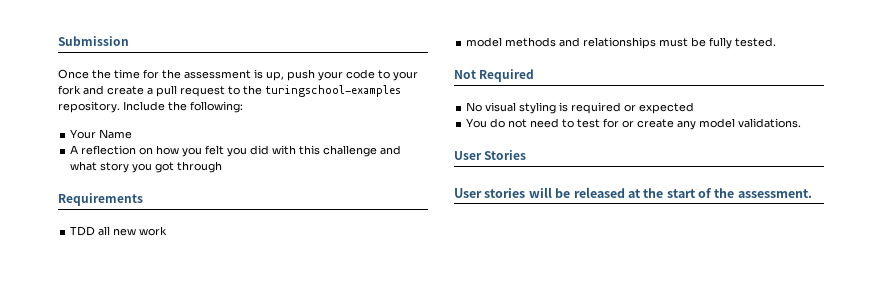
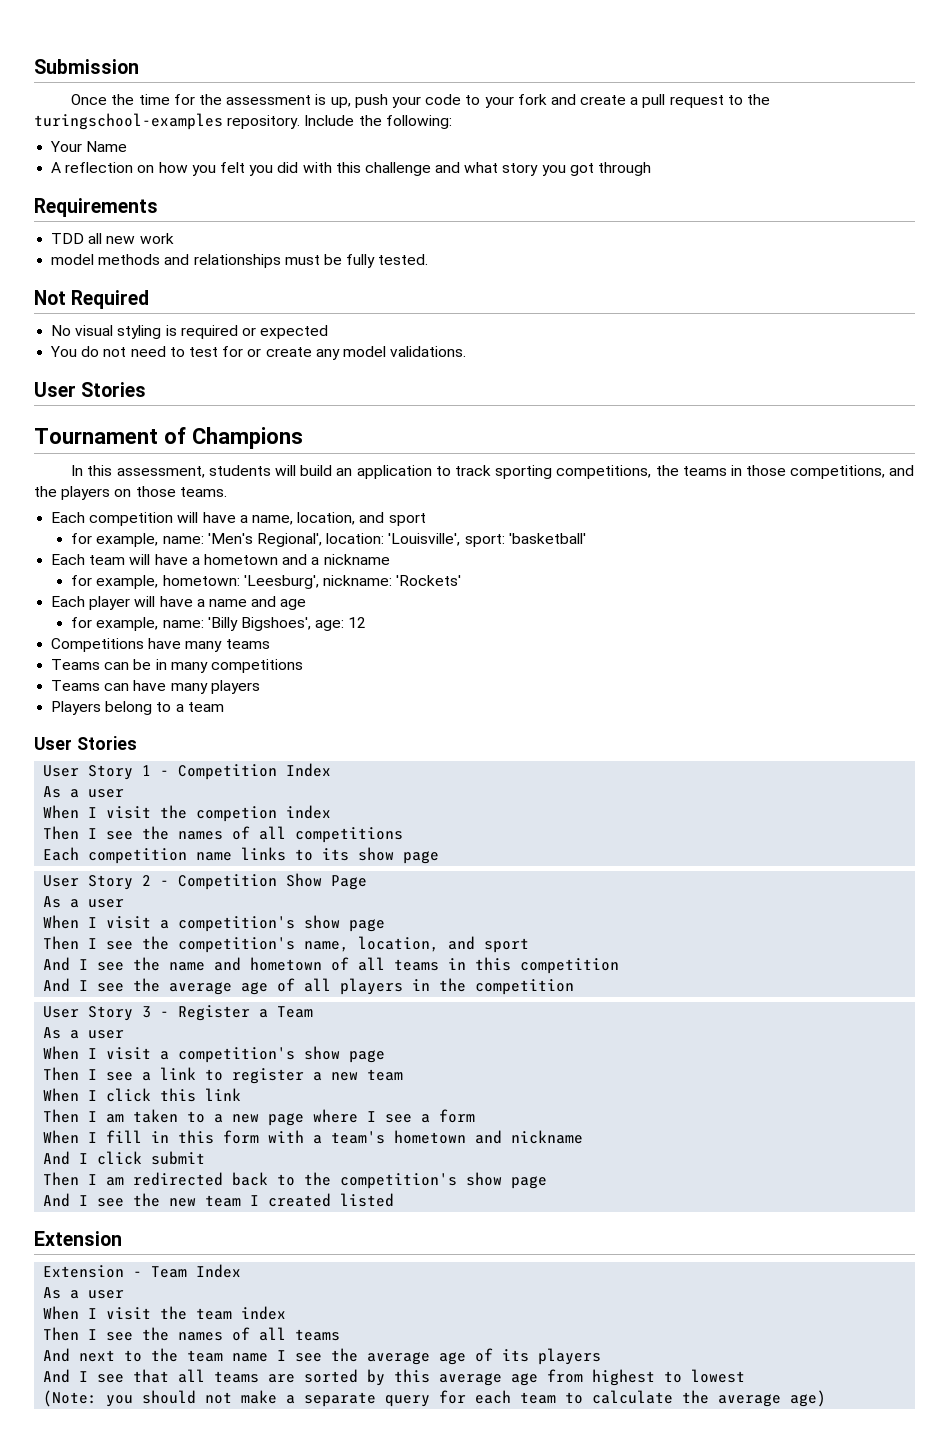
[454,187,812,198] User stories will be released at the start of the assessment. -> [34,427,303,449] [71,465,915,479] [34,486,227,500] [51,512,426,526] [71,533,586,547] [51,554,390,565] [71,575,462,589] [51,596,307,610] [71,617,367,631] [51,638,270,652] [51,659,303,673] [51,680,260,694] [51,701,224,715] [34,736,137,750] [43,763,332,780] [43,786,125,798] [43,805,332,822] [43,826,404,843] [43,847,440,864] [43,873,368,890] [43,896,125,908] [43,915,386,932] [43,936,530,953] [43,957,620,974] [43,978,575,995] [43,1005,314,1021] [43,1027,125,1039] [43,1046,386,1063] [43,1067,404,1084] [43,1088,242,1102] [43,1109,476,1126] [43,1130,584,1144] [43,1151,206,1165] [43,1172,548,1189] [43,1193,395,1207] [34,1231,122,1246] [43,1264,242,1278] [43,1287,125,1299] [43,1306,287,1320] [43,1327,341,1341] [43,1348,602,1365] [43,1369,746,1386] [43,1390,827,1407] Tournament of Champions // In this assessment, students will build an application to track sporting competitions, the teams in those competitions, and the players on those teams. // Each competition will have a name, location, and sport // for example, name: 'Men's Regional', location: 'Louisville', sport: 'basketball' // Each team will have a hometown and a nickname // for example, hometown: 'Leesburg', nickname: 'Rockets' // Each player will have a name and age // for example, name: 'Billy Bigshoes', age: 12 // Competitions have many teams // Teams can be in many competitions // Teams can have many players // Players belong to a team // User Stories // User Story 1 - Competition Index // As a user // When I visit the competion index // Then I see the names of all competitions // Each competition name links to its show page // User Story 2 - Competition Show Page // As a user // When I visit a competition's show page // Then I see the competition's name, location, and sport // And I see the name and hometown of all teams in this competition // And I see the average age of all players in the competition // User Story 3 - Register a Team // As a user // When I visit a competition's show page // Then I see a link to register a new team // When I click this link // Then I am taken to a new page where I see a form // When I fill in this form with a team's hometown and nickname // And I click submit // Then I am redirected back to the competition's show page // And I see the new team I created listed // Extension // Extension - Team Index // As a user // When I visit the team index // Then I see the names of all teams // And next to the team name I see the average age of its players // And I see that all teams are sorted by this average age from highest to lowest // (Note: you should not make a separate query for each team to calculate the average age)

